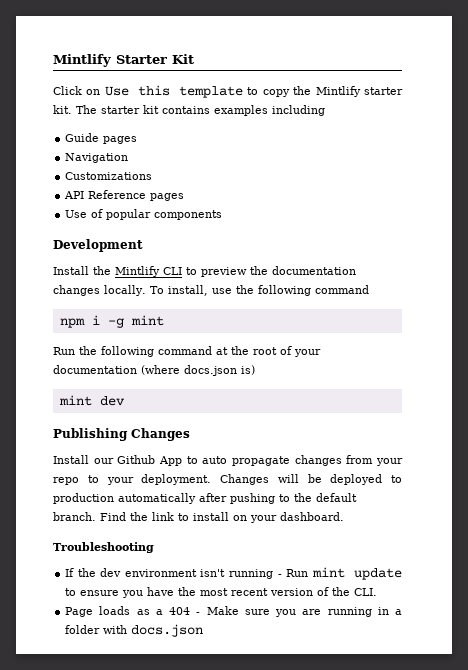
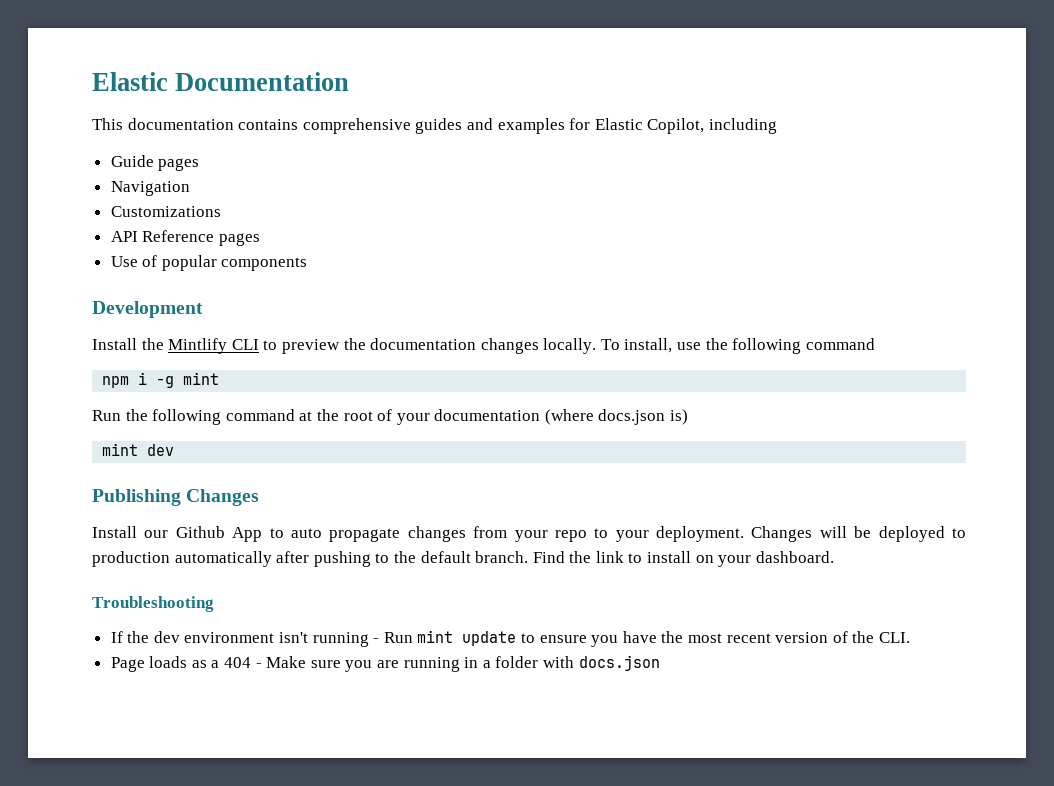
[53,54,194,67] [53,85,403,98] [53,105,268,116] Mintlify Starter Kit // Click on Use this template to copy the Mintlify starter kit. The starter kit contains examples -> [92,72,350,91] [92,118,705,134] Elastic Documentation // This documentation contains comprehensive guides and examples for Elastic Copilot,

